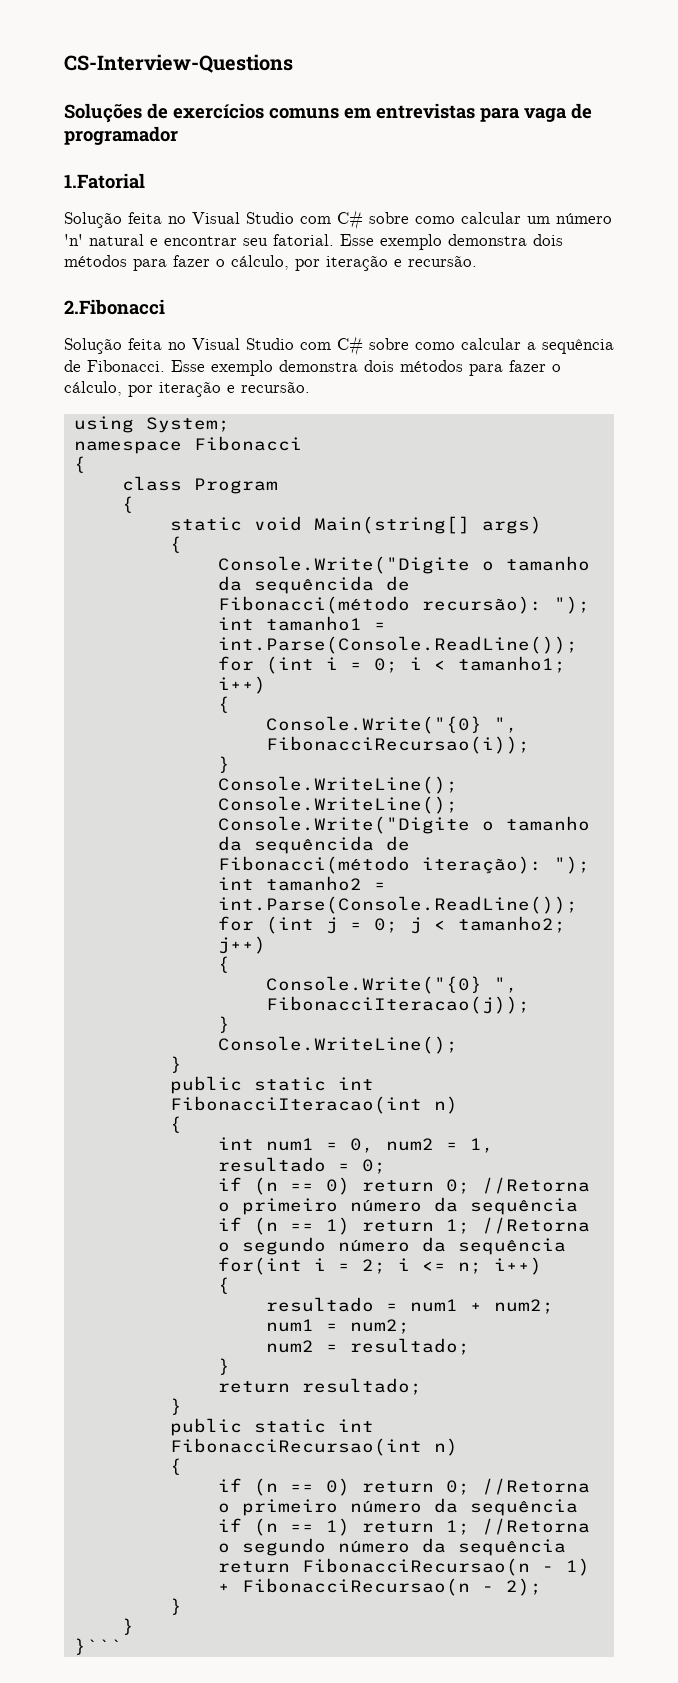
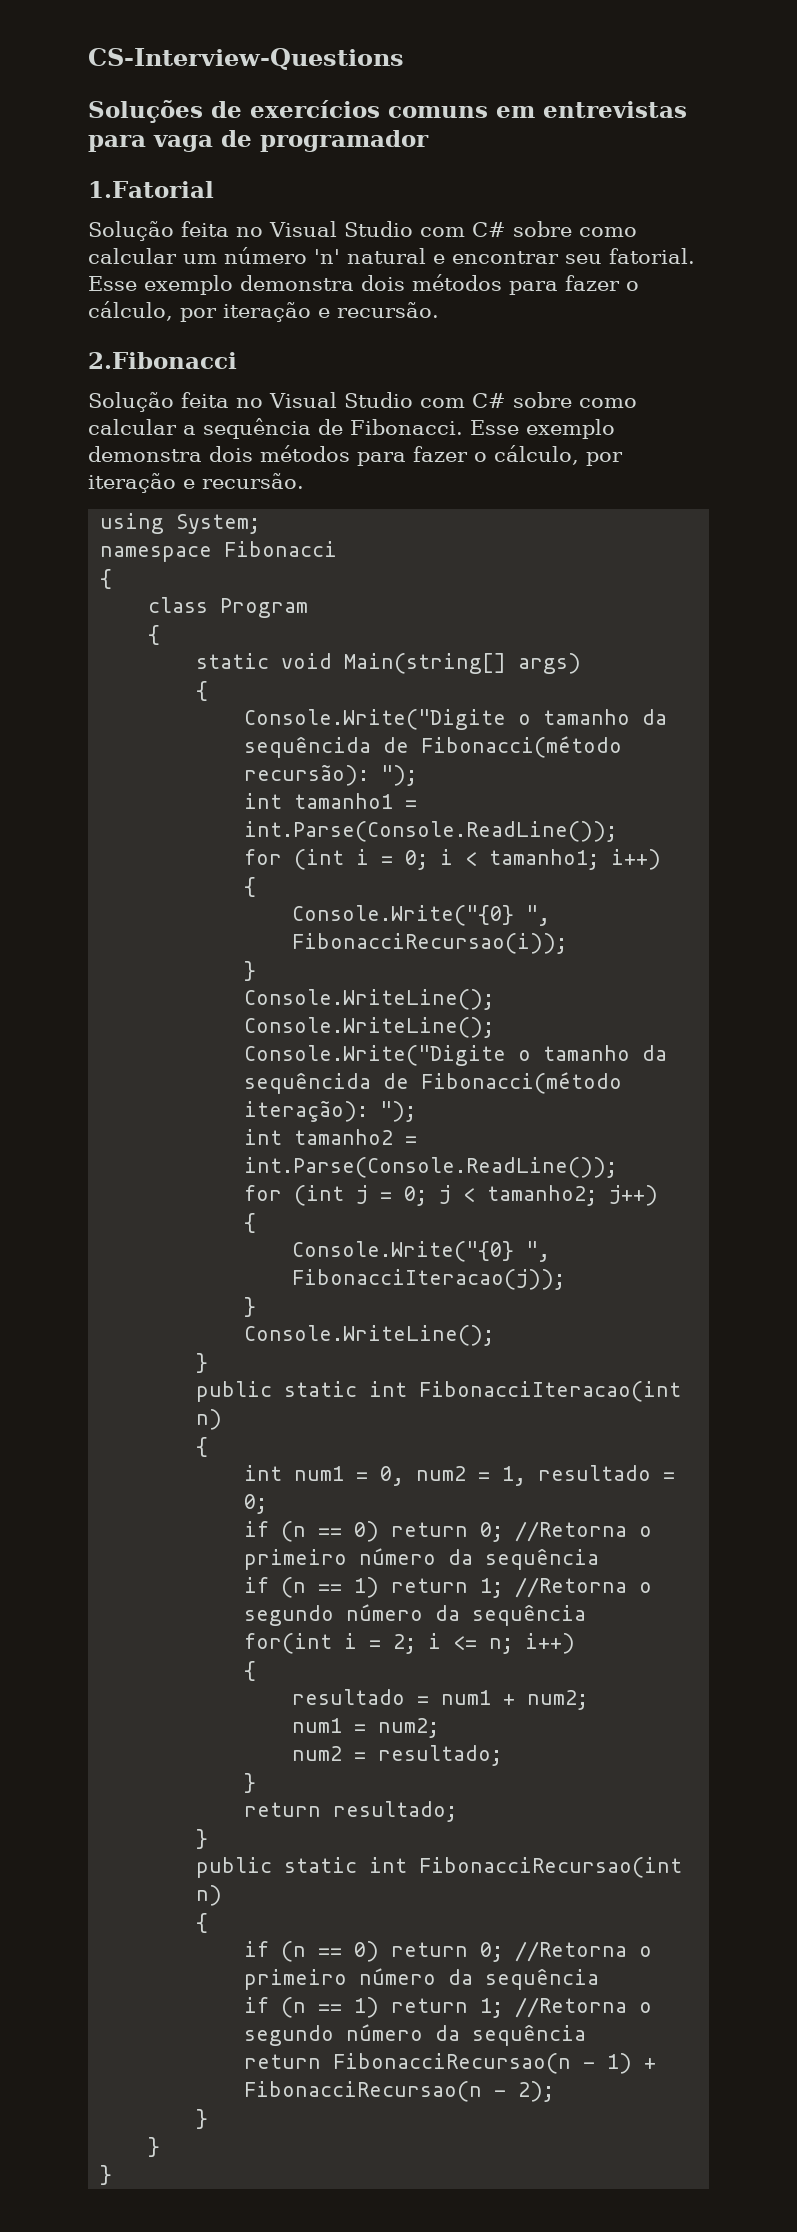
[73,1638,122,1655] }``` -> [100,2165,113,2185] }

